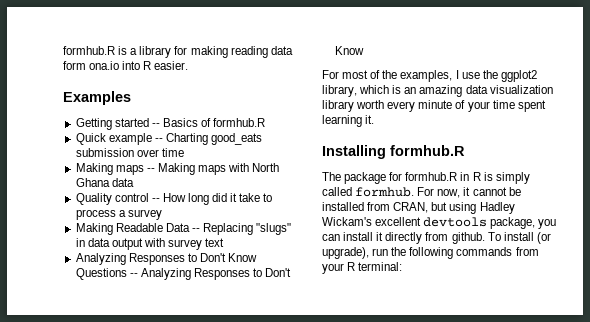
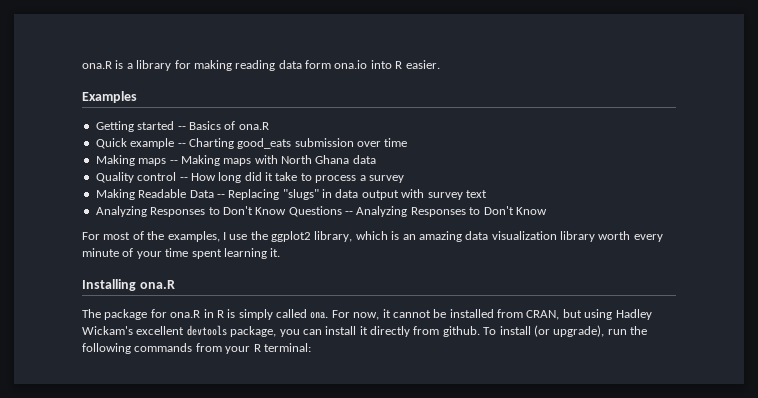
[63,46,115,55] formhub.R -> [82,61,112,69] ona.R
[213,118,266,127] formhub.R -> [238,122,269,130] ona.R
[390,145,465,156] formhub.R -> [139,280,175,289] ona.R
[405,172,458,181] formhub.R -> [170,310,201,318] ona.R
[355,187,415,197] formhub. -> [310,312,329,319] ona.

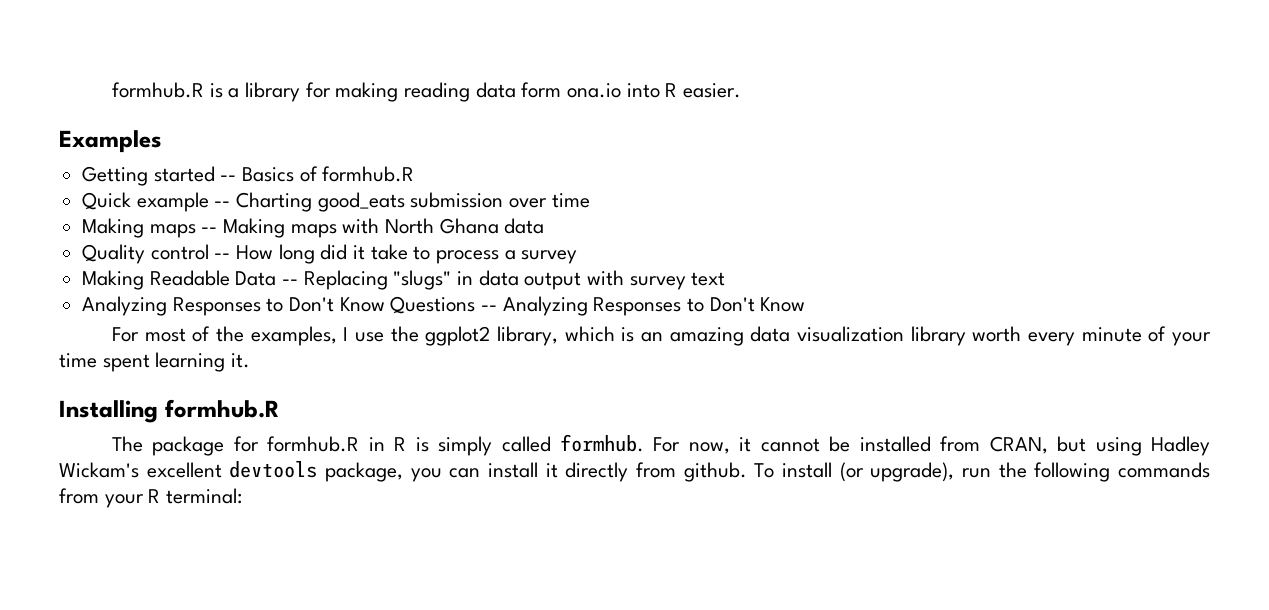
[82,61,112,69] ona.R -> [111,82,204,98] formhub.R
[238,122,269,130] ona.R -> [322,166,415,182] formhub.R
[139,280,175,289] ona.R -> [164,399,279,418] formhub.R
[170,310,201,318] ona.R -> [267,436,360,452] formhub.R
[310,312,329,319] ona. -> [560,434,645,452] formhub.

